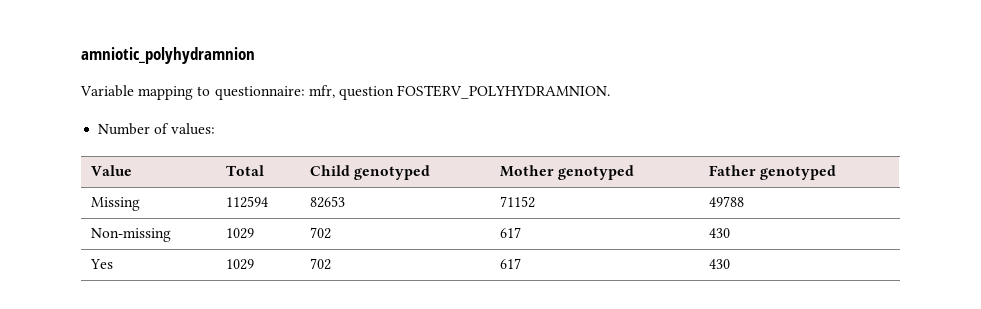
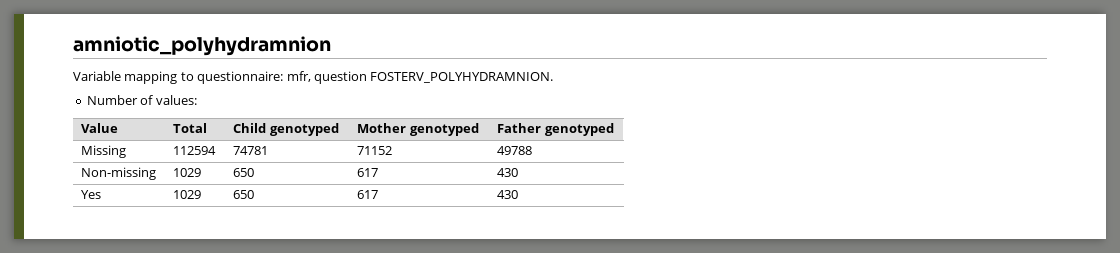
[310,196,346,208] 82653 -> [233,146,269,155] 74781
[310,227,332,239] 702 -> [233,168,255,177] 650
[310,258,332,270] 702 -> [233,190,255,199] 650

